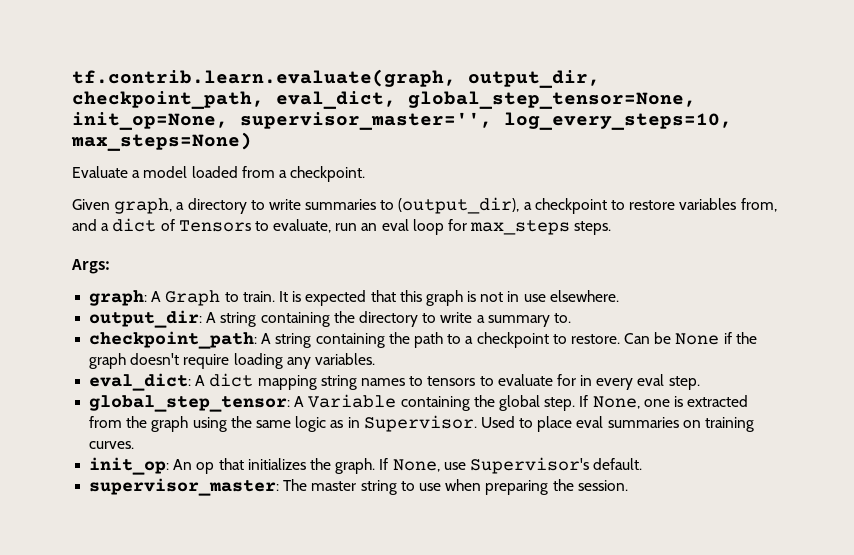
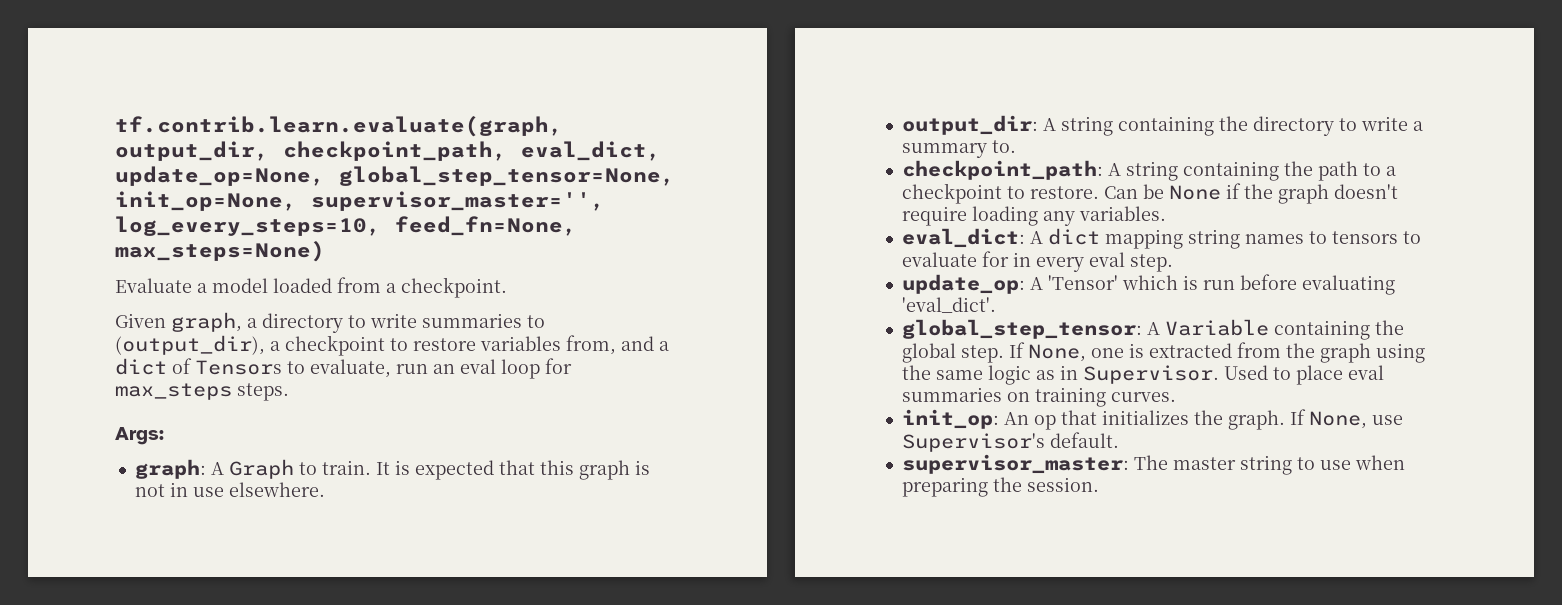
(396, 100) none -> [115,166,325,186] update_op=None,
(732, 121) none -> [395,216,577,236] feed_fn=None,
(700, 383) none -> [901,274,1395,295] [901,297,996,313] // update_op: A 'Tensor' which is run before evaluating 'eval_dict'.

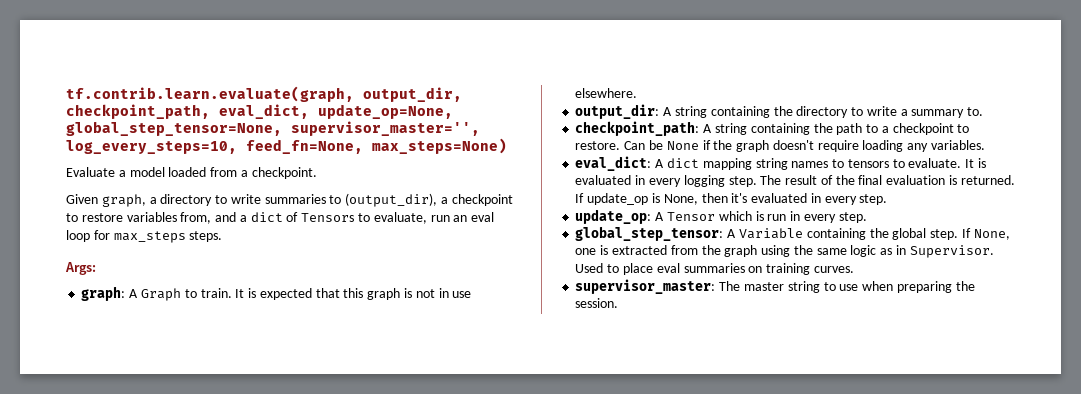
[115,191,297,211] init_op=None, -> (282, 128) none
[901,251,1125,272] evaluate for in every eval -> [908,158,986,168] [575,175,1015,187] [575,193,857,205] evaluate. It is evaluated in every logging step. The result of the final evaluation is returned. If update_op is None, then it's evaluated in every
[1047,275,1118,290] 'Tensor' -> [666,212,715,221] Tensor
[1239,274,1395,295] [901,297,996,313] before evaluating 'eval_dict'. -> [790,211,867,223] in every step.
[901,409,1403,430] [901,432,1119,452] // init_op: An op that initializes the graph. If None, use Supervisor's default. -> (854, 269) none

